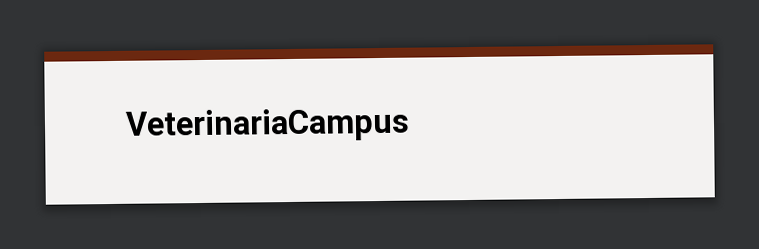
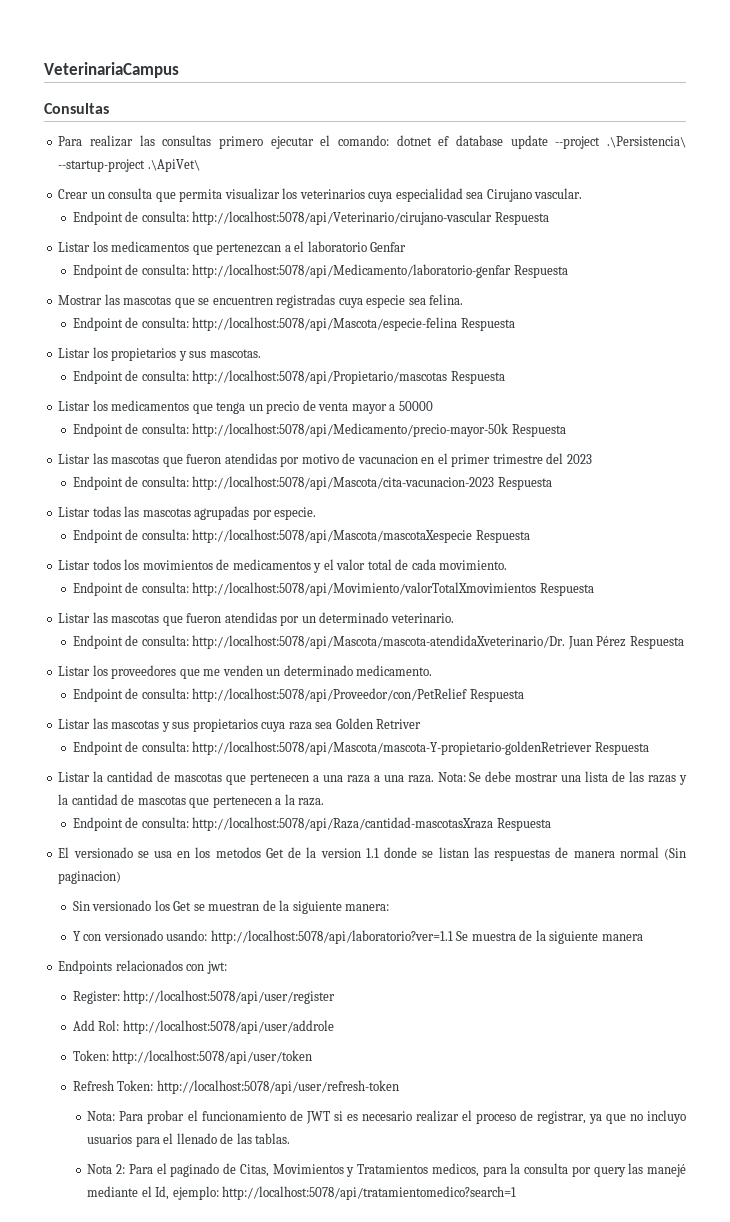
(410, 125) none -> [44,103,109,114] [58,135,686,149] [58,159,200,172] [58,188,583,202] [72,211,549,225] [58,241,407,255] [72,264,568,278] [58,294,464,308] [72,317,515,331] [58,347,261,361] [72,370,505,384] [58,400,433,414] [72,423,566,437] [58,453,592,467] [72,476,552,490] [58,506,317,520] [72,529,530,543] [58,559,508,573] [72,582,594,596] [58,612,454,626] [72,635,684,649] [58,665,433,679] [72,688,524,702] [58,718,422,732] [72,741,649,755] [58,771,688,785] [58,794,325,808] [72,817,551,831] [58,847,687,861] [58,871,122,884] [72,900,390,914] [72,930,643,944] [58,960,227,974] [72,990,336,1004] [72,1020,334,1034] [72,1050,313,1064] [72,1080,399,1094] [87,1110,687,1124] [87,1133,291,1147] [87,1163,686,1177] [87,1186,517,1200] // Consultas // Para realizar las consultas primero ejecutar el comando: dotnet ef database update --project .\Persistencia\ --startup-project .\ApiVet\ // Crear un consulta que permita visualizar los veterinarios cuya especialidad sea Cirujano vascular. // Endpoint de consulta: http://localhost:5078/api/Veterinario/cirujano-vascular Respuesta // Listar los medicamentos que pertenezcan a el laboratorio Genfar // Endpoint de consulta: http://localhost:5078/api/Medicamento/laboratorio-genfar Respuesta // Mostrar las mascotas que se encuentren registradas cuya especie sea felina. // Endpoint de consulta: http://localhost:5078/api/Mascota/especie-felina Respuesta // Listar los propietarios y sus mascotas. // Endpoint de consulta: http://localhost:5078/api/Propietario/mascotas Respuesta // Listar los medicamentos que tenga un precio de venta mayor a 50000 // Endpoint de consulta: http://localhost:5078/api/Medicamento/precio-mayor-50k Respuesta // Listar las mascotas que fueron atendidas por motivo de vacunacion en el primer trimestre del 2023 // Endpoint de consulta: http://localhost:5078/api/Mascota/cita-vacunacion-2023 Respuesta // Listar todas las mascotas agrupadas por especie. // Endpoint de consulta: http://localhost:5078/api/Mascota/mascotaXespecie Respuesta // Listar todos los movimientos de medicamentos y el valor total de cada movimiento. // Endpoint de consulta: http://localhost:5078/api/Movimiento/valorTotalXmovimientos Respuesta // Listar las mascotas que fueron atendidas por un determinado veterinario. // Endpoint de consulta: http://localhost:5078/api/Mascota/mascota-atendidaXveterinario/Dr. Juan Pérez Respuesta // Listar los proveedores que me venden un determinado medicamento. // Endpoint de consulta: http://localhost:5078/api/Proveedor/con/PetRelief Respuesta // Listar las mascotas y sus propietarios cuya raza sea Golden Retriver // Endpoint de consulta: http://localhost:5078/api/Mascota/mascota-Y-propietario-goldenRetriever Respuesta // Listar la cantidad de mascotas que pertenecen a una raza a una raza. Nota: Se debe mostrar una lista de las razas y la cantidad de mascotas que pertenecen a la raza. // Endpoint de consulta: http://localhost:5078/api/Raza/cantidad-mascotasXraza Respuesta // El versionado se usa en los metodos Get de la version 1.1 donde se listan las respuestas de manera normal (Sin paginacion) // Sin versionado los Get se muestran de la siguiente manera: // Y con versionado usando: http://localhost:5078/api/laboratorio?ver=1.1 Se muestra de la siguiente manera // Endpoints relacionados con jwt: // Register: http://localhost:5078/api/user/register // Add Rol: http://localhost:5078/api/user/addrole // Token: http://localhost:5078/api/user/token // Refresh Token: http://localhost:5078/api/user/refresh-token // Nota: Para probar el funcionamiento de JWT si es necesario realizar el proceso de registrar, ya que no incluyo usuarios para el llenado de las tablas. // Nota 2: Para el paginado de Citas, Movimientos y Tratamientos medicos, para la consulta por query las manejé mediante el Id, ejemplo: http://localhost:5078/api/tratamientomedico?search=1

